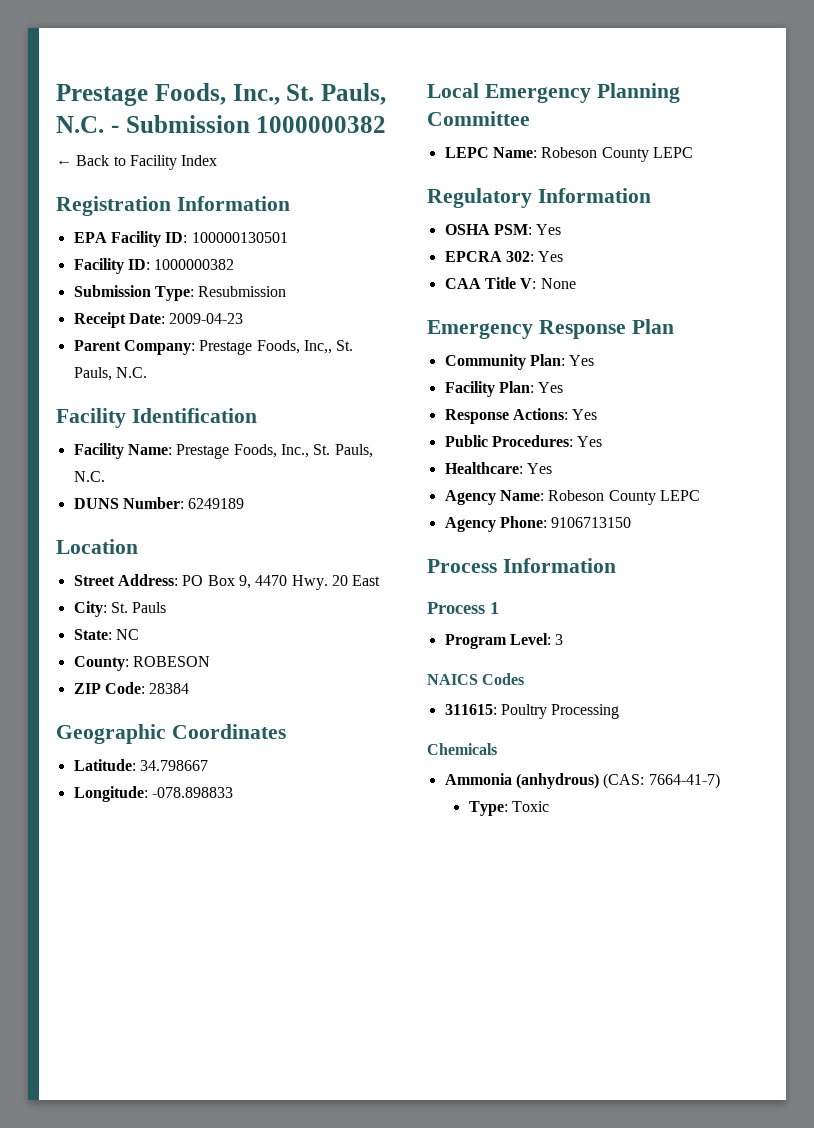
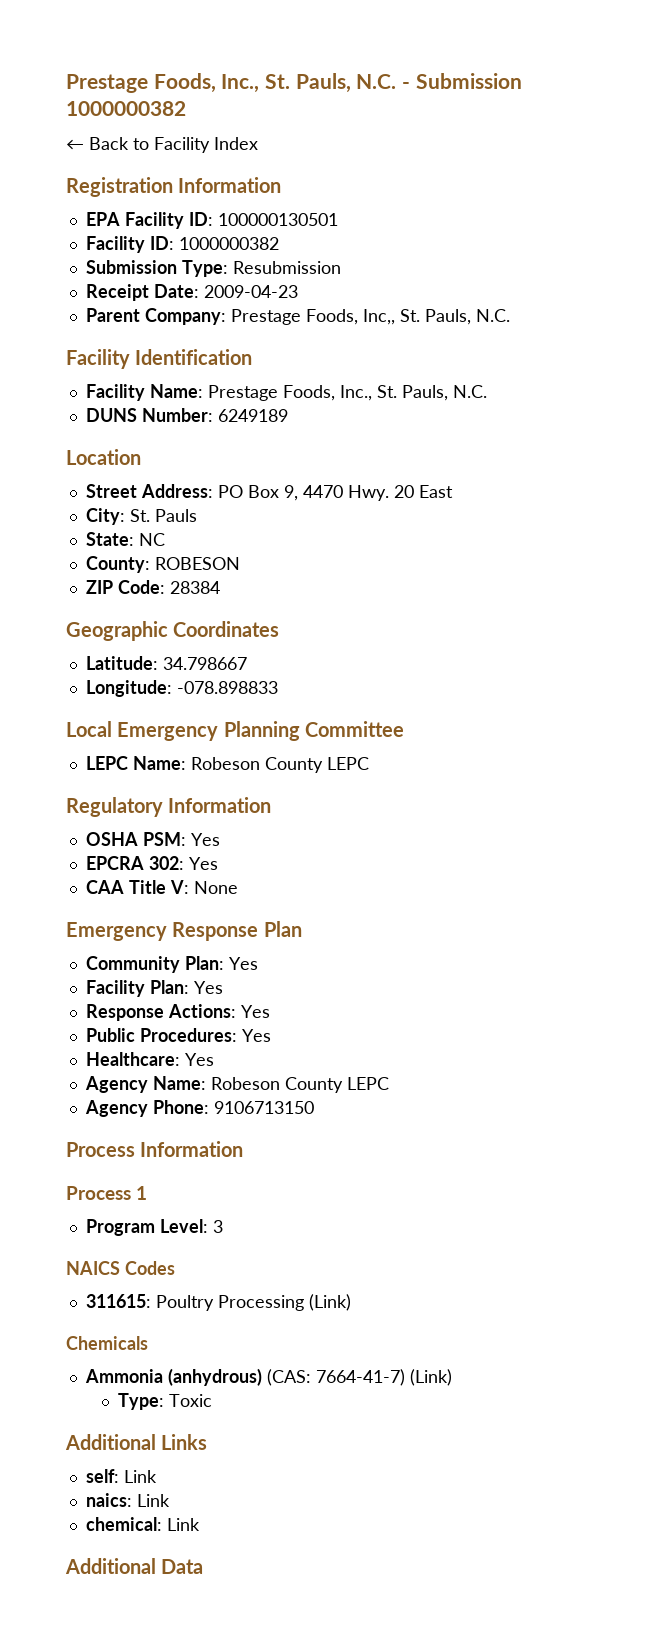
(620, 711) none -> [308,1294,351,1311] (Link)
(720, 781) none -> [409,1369,452,1386] (Link)
(549, 806) none -> [65,1434,208,1450] [85,1469,157,1483] [85,1493,170,1507] [85,1517,200,1531] [65,1558,204,1574] // Additional Links // self: Link // naics: Link // chemical: Link // Additional Data

